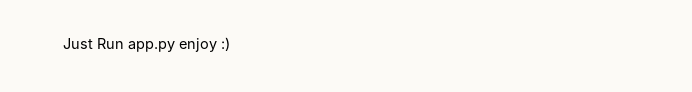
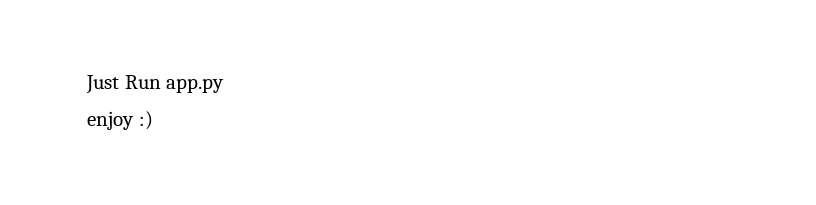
(175, 46) none -> (225, 85) //

